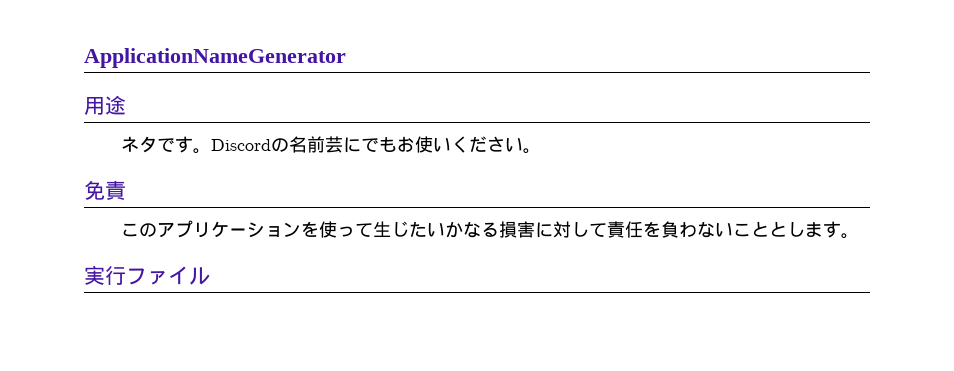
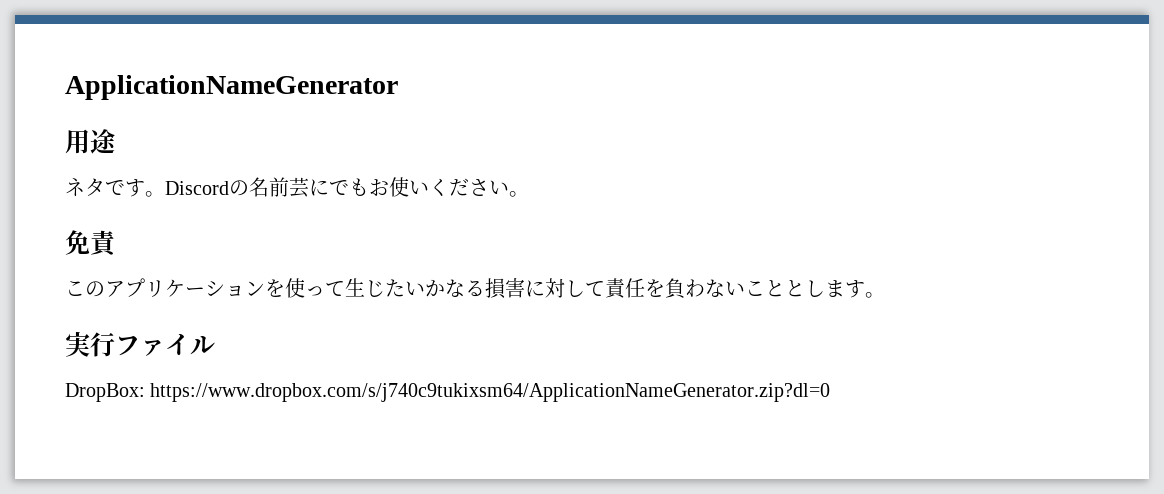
(210, 276) none -> [65,383,831,402] // DropBox: https://www.dropbox.com/s/j740c9tukixsm64/ApplicationNameGenerator.zip?dl=0

